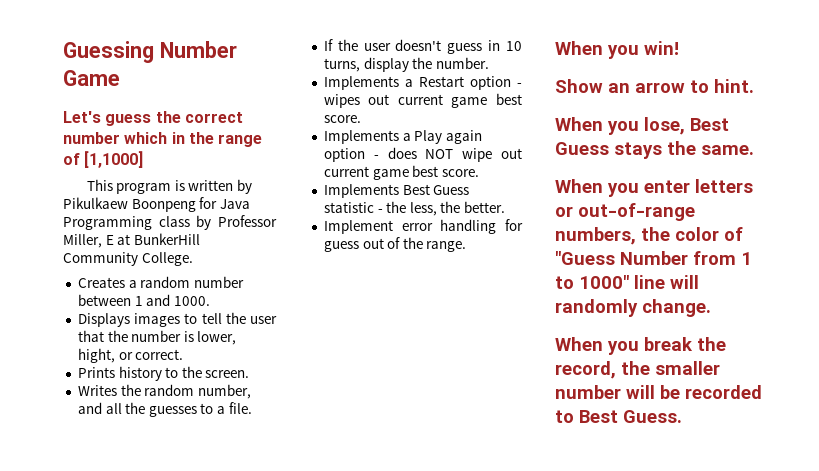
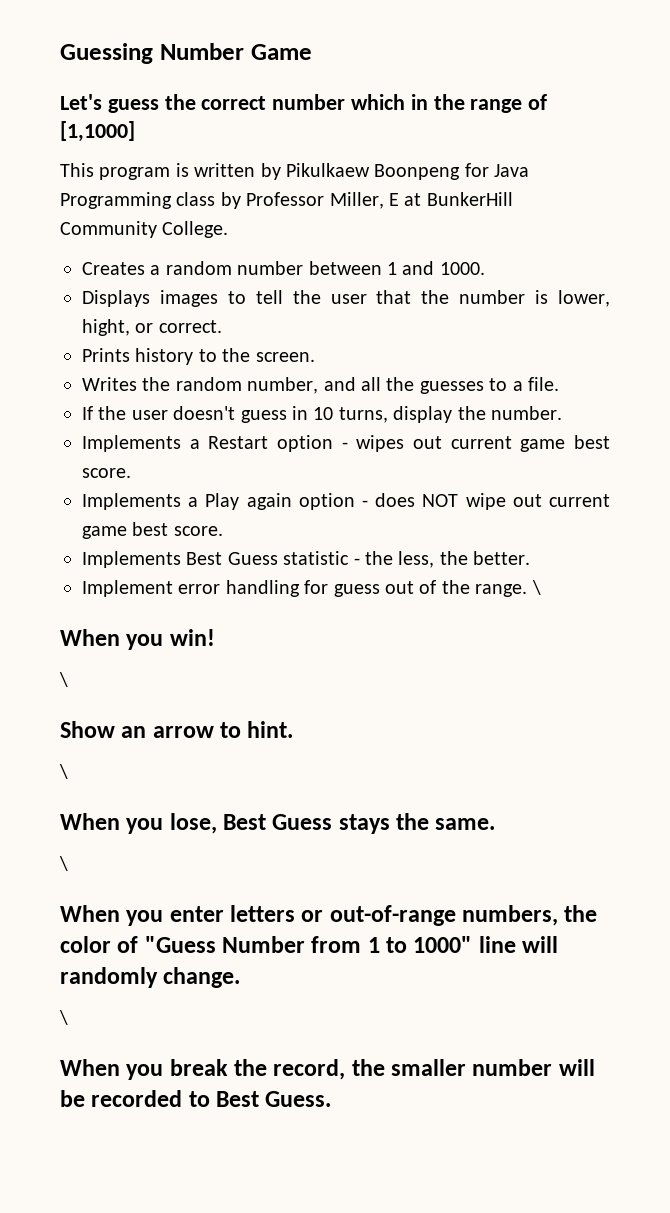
(467, 246) none -> [531,580,541,595] \
(679, 48) none -> [59,672,68,687] // \
(754, 86) none -> [59,764,68,779] // \
(754, 150) none -> [59,856,68,871] // \
(711, 308) none -> [59,1010,68,1025] // \

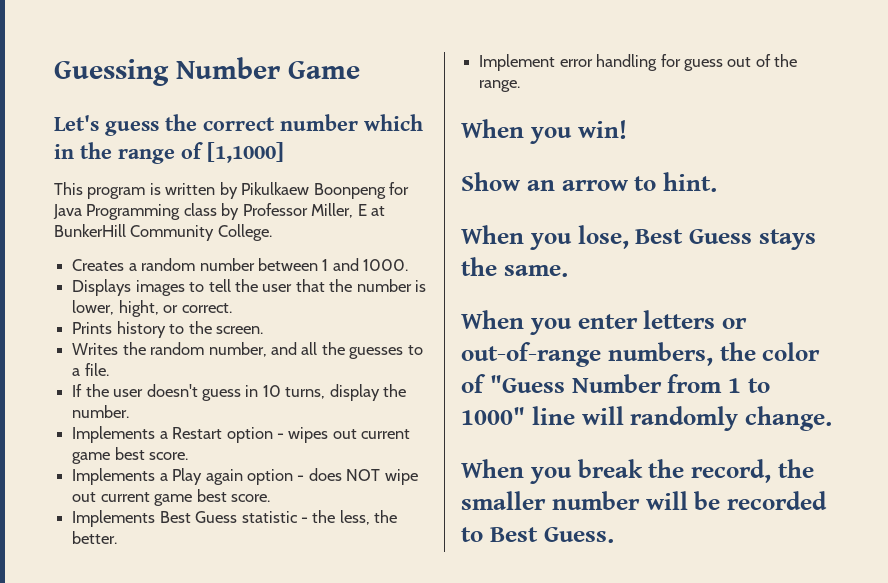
[531,580,541,595] \ -> (521, 86) none
[59,672,68,687] // \ -> (627, 129) none
[59,764,68,779] // \ -> (717, 182) none
[59,856,68,871] // \ -> (568, 271) none
[59,1010,68,1025] // \ -> (832, 418) none

